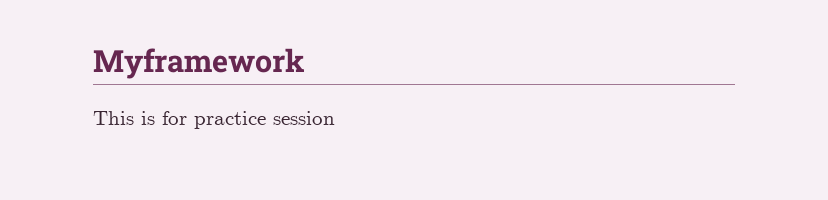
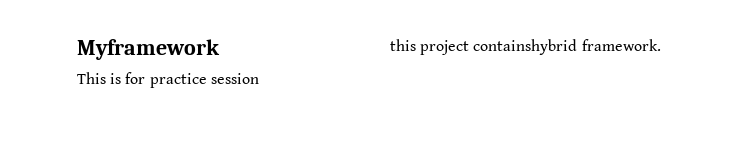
(335, 118) none -> [390,39,661,55] // this project containshybrid framework.

